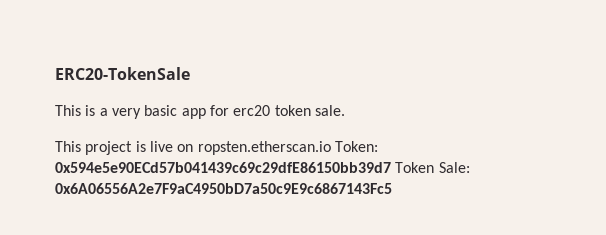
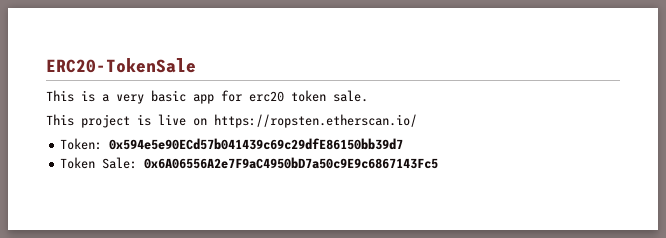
[197,141,331,155] ropsten.etherscan.io -> [214,114,417,128] https://ropsten.etherscan.io/ //
(391, 167) none -> (404, 144) //

